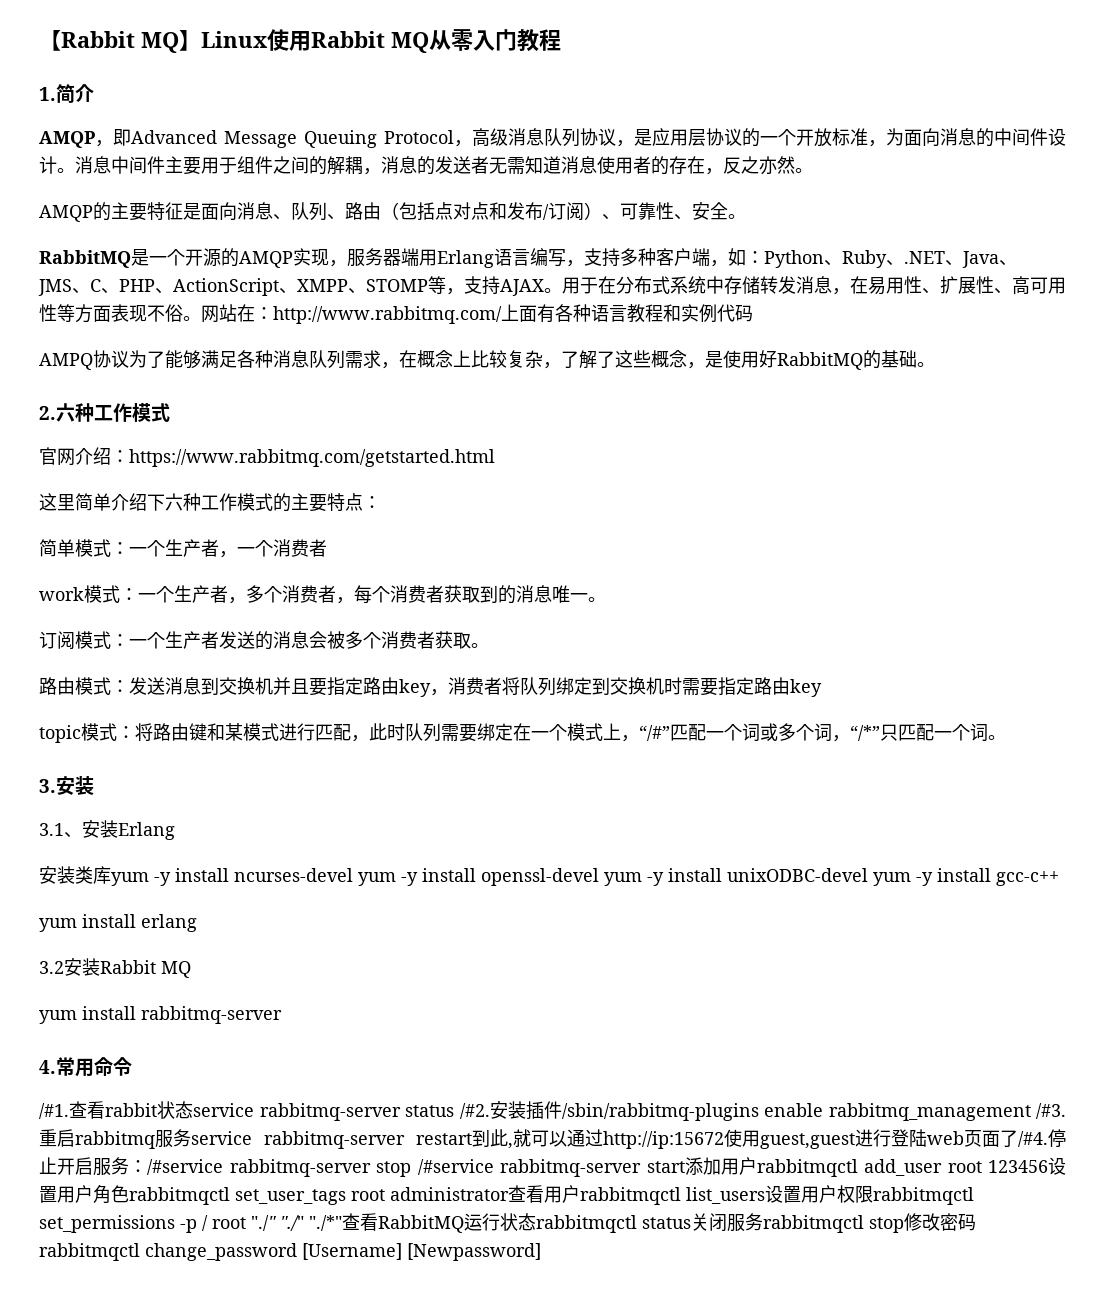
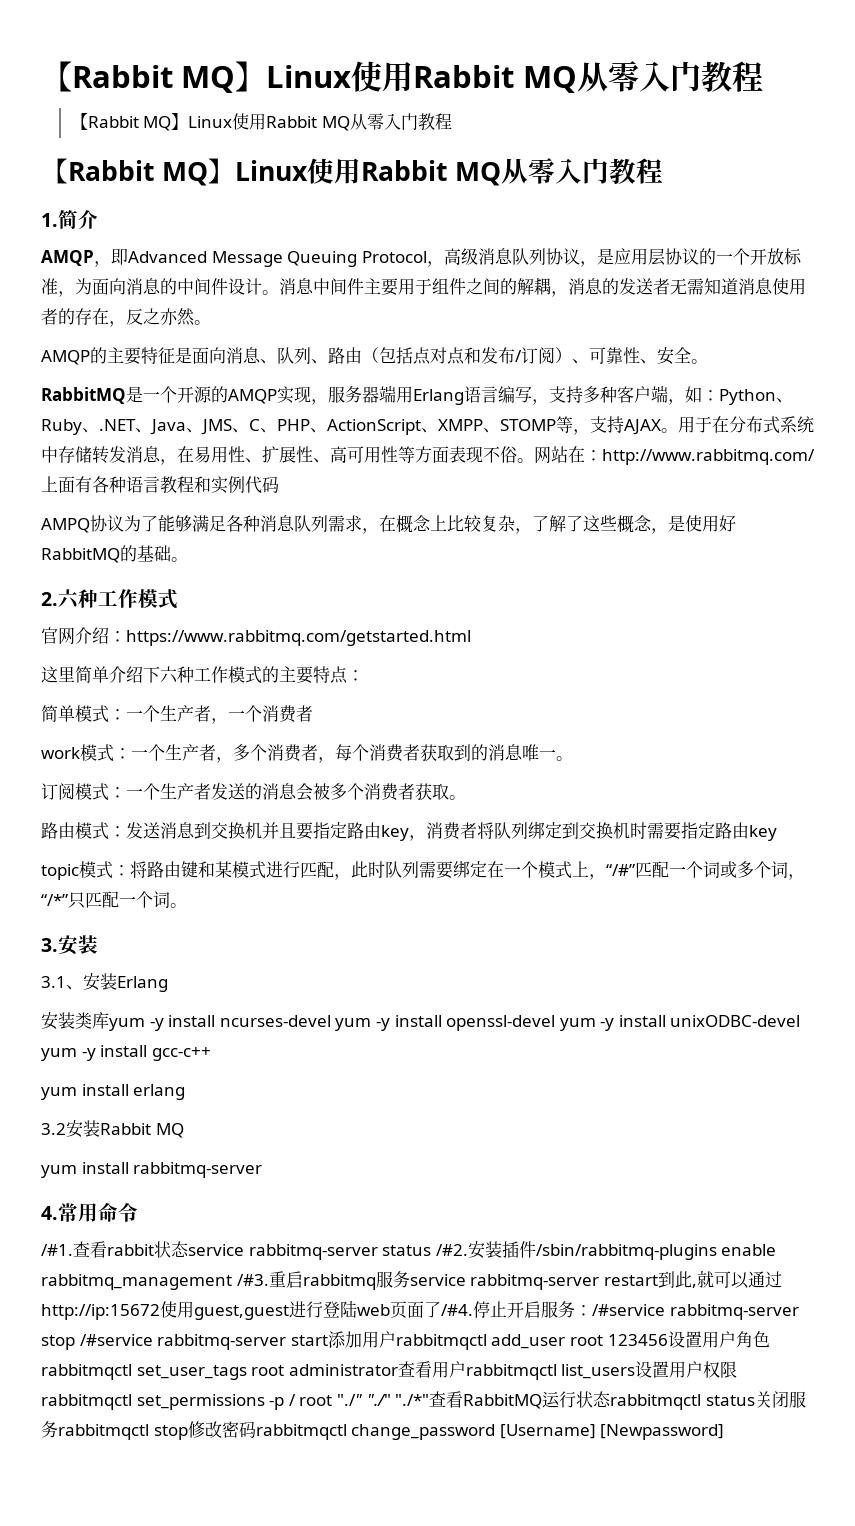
(561, 40) none -> [70,113,452,131] [41,158,664,186] // 【Rabbit MQ】Linux使用Rabbit MQ从零入门教程 // 【Rabbit MQ】Linux使用Rabbit MQ从零入门教程

